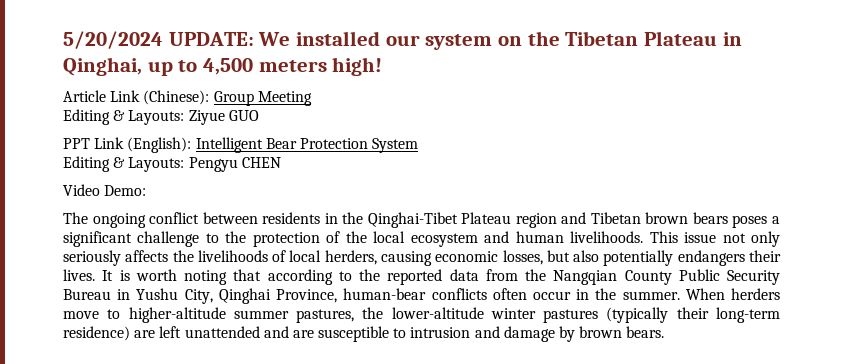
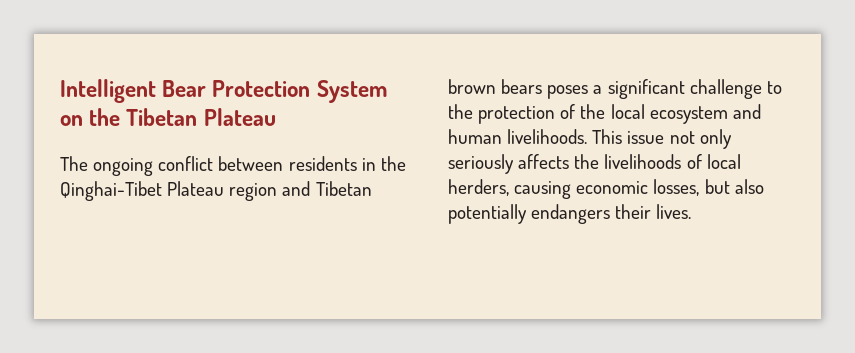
[63,31,742,50] [63,57,383,76] [63,90,312,106] [63,109,259,125] [63,137,419,153] [63,156,281,172] [63,184,147,196] 5/20/2024 UPDATE: We installed our system on the Tibetan Plateau in Qinghai, up to 4,500 meters high! // Article Link (Chinese): Group Meeting // Editing & Layouts: Ziyue GUO // PPT Link (English): Intelligent Bear Protection System // Editing & Layouts: Pengyu CHEN // Video Demo: -> [60,79,387,103] [60,108,276,126] Intelligent Bear Protection System on the Tibetan Plateau
[102,269,780,285] [63,288,780,304] [63,307,780,323] [63,326,665,342] It is worth noting that according to the reported data from the Nangqian County Public Security Bureau in Yushu City, Qinghai Province, human-bear conflicts often occur in the summer. When herders move to higher-altitude summer pastures, the lower-altitude winter pastures (typically their long-term residence) are left unattended and are susceptible to intrusion and damage by brown bears. -> (692, 211) none

